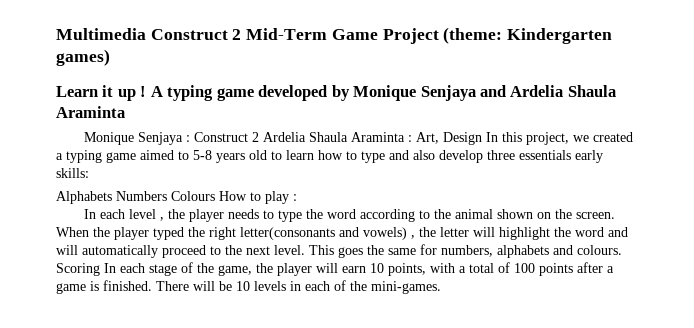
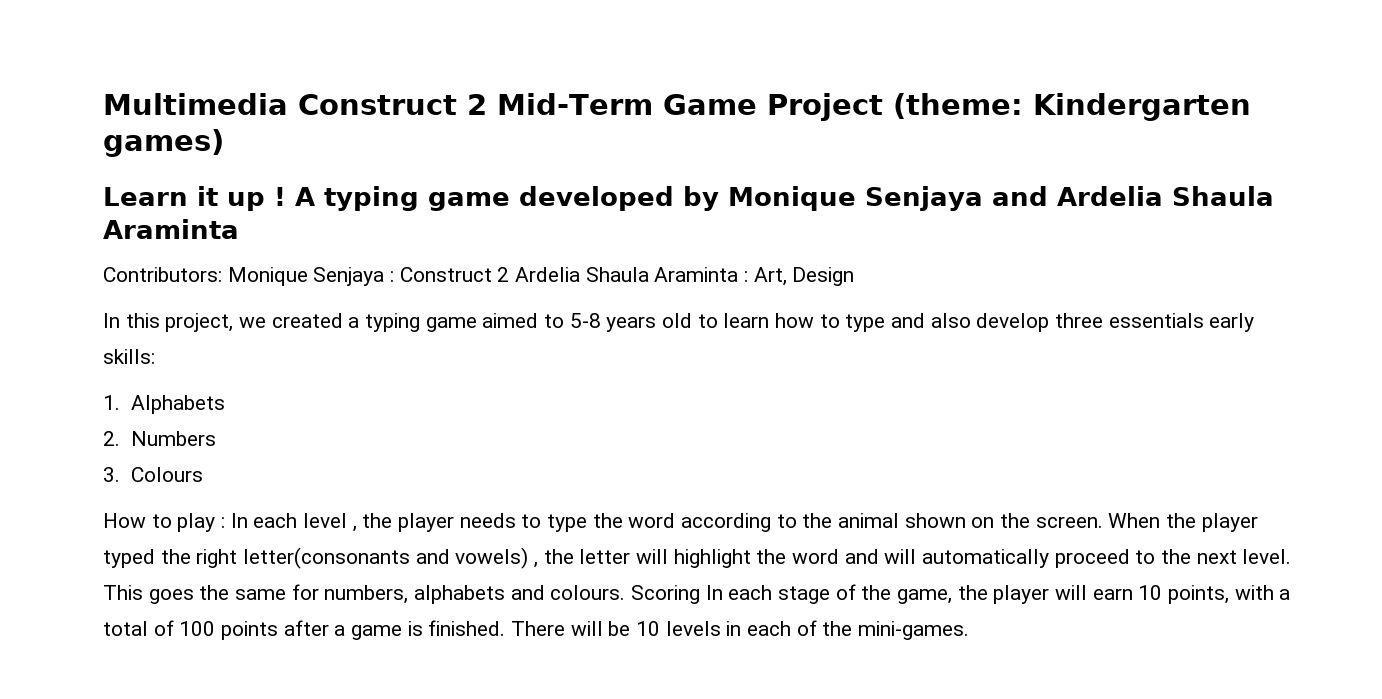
(125, 112) none -> [103,267,222,282] Contributors:
(482, 138) none -> (855, 276) //
(89, 173) none -> [103,395,120,410] 1.
(112, 197) none -> [103,431,120,446] // 2.
(167, 196) none -> [103,467,120,482] // 3.
(215, 196) none -> (203, 474) //
(297, 197) // -> (226, 522) none

